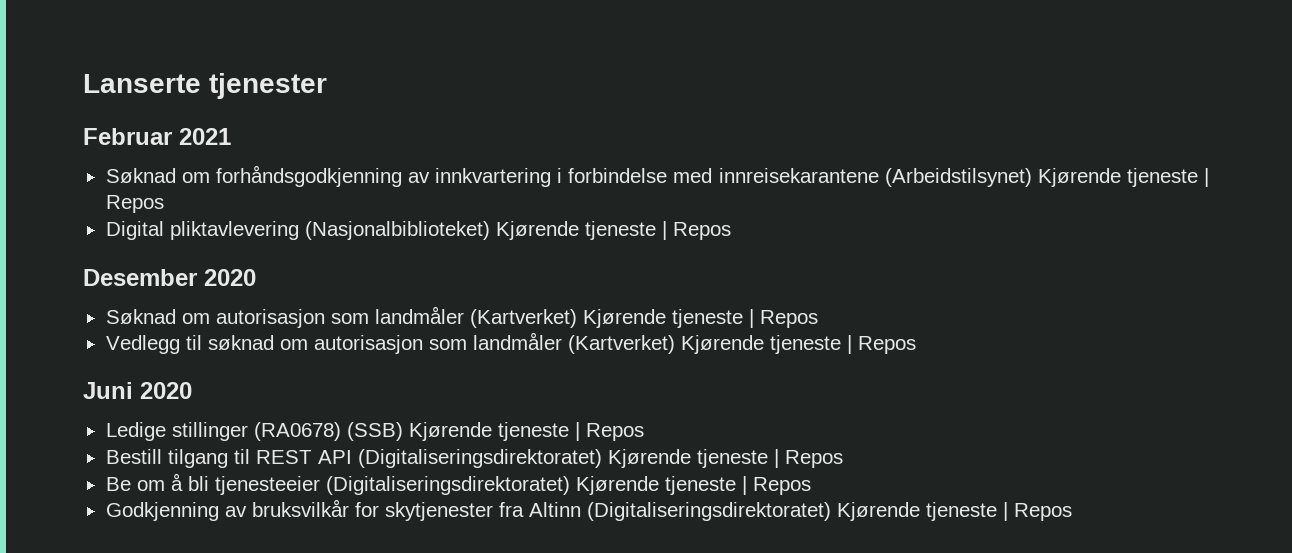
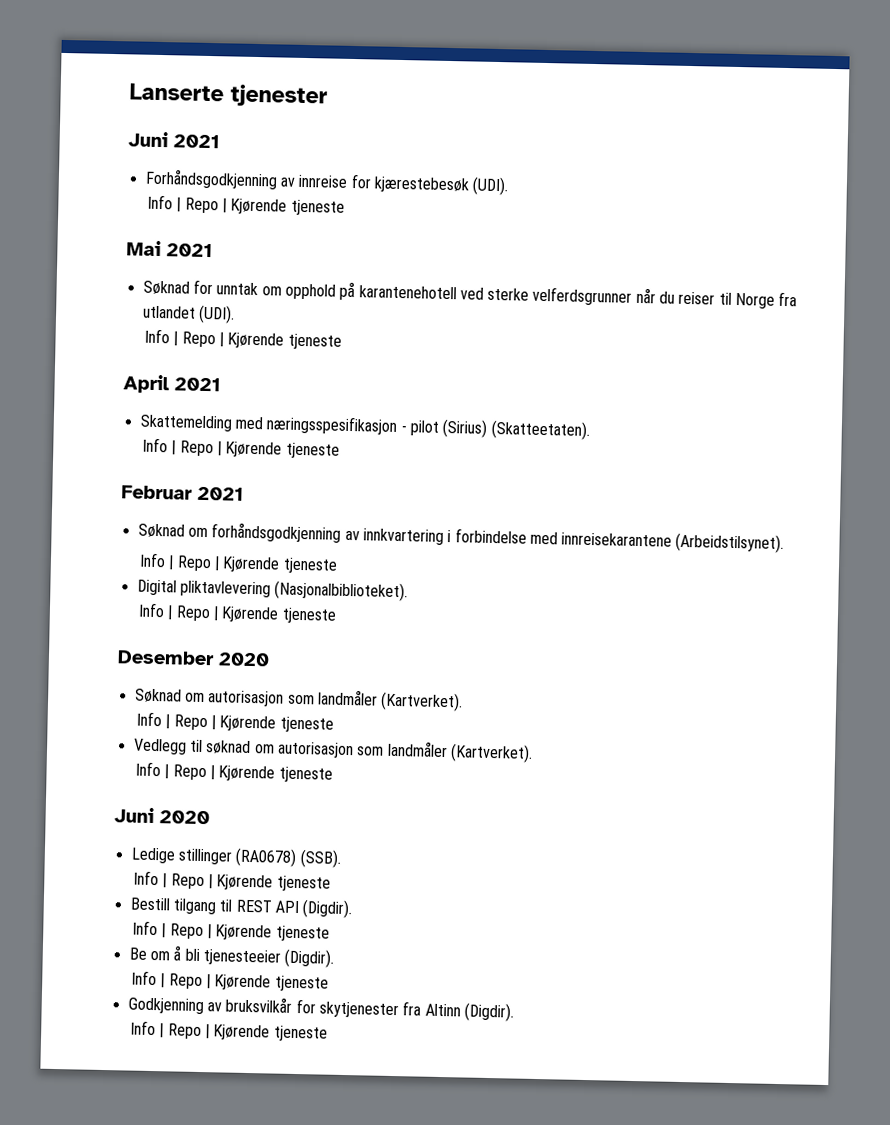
(327, 86) none -> [128,131,220,149] [144,168,510,196] [147,194,345,216] [126,240,213,258] [142,279,798,309] [142,304,235,324] [144,328,342,350] [123,374,221,394] [139,414,590,440] [142,437,340,459] // Juni 2021 // Forhåndsgodkjenning av innreise for kjærestebesøk (UDI). // Info | Repo | Kjørende tjeneste // Mai 2021 // Søknad for unntak om opphold på karantenehotell ved sterke velferdsgrunner når du reiser til Norge fra utlandet (UDI). // Info | Repo | Kjørende tjeneste // April 2021 // Skattemelding med næringsspesifikasjon - pilot (Sirius) (Skatteetaten). // Info | Repo | Kjørende tjeneste
[884,168,1210,187] [105,195,164,213] (Arbeidstilsynet) Kjørende tjeneste | Repos -> [675,532,785,554] [139,552,338,574] (Arbeidstilsynet). // Info | Repo | Kjørende tjeneste
[304,221,731,240] (Nasjonalbiblioteket) Kjørende tjeneste | Repos -> [274,580,409,602] [138,602,337,624] (Nasjonalbiblioteket). // Info | Repo | Kjørende tjeneste
[469,309,818,328] (Kartverket) Kjørende tjeneste | Repos -> [380,691,464,712] [136,711,334,733] (Kartverket). // Info | Repo | Kjørende tjeneste
[567,335,916,354] (Kartverket) Kjørende tjeneste | Repos -> [449,743,533,763] [135,761,333,783] (Kartverket). // Info | Repo | Kjørende tjeneste
[346,422,644,441] (SSB) Kjørende tjeneste | Repos -> [299,849,342,868] [133,870,331,892] (SSB). // Info | Repo | Kjørende tjeneste
[357,449,843,468] (Digitaliseringsdirektoratet) Kjørende tjeneste | Repos -> [302,899,353,919] [132,920,330,942] (Digdir). // Info | Repo | Kjørende tjeneste
[325,476,811,495] (Digitaliseringsdirektoratet) Kjørende tjeneste | Repos -> [284,948,335,968] [131,970,329,992] (Digdir). // Info | Repo | Kjørende tjeneste
[586,502,1072,521] (Digitaliseringsdirektoratet) Kjørende tjeneste | Repos -> [463,1002,514,1022] [130,1020,328,1042] (Digdir). // Info | Repo | Kjørende tjeneste

